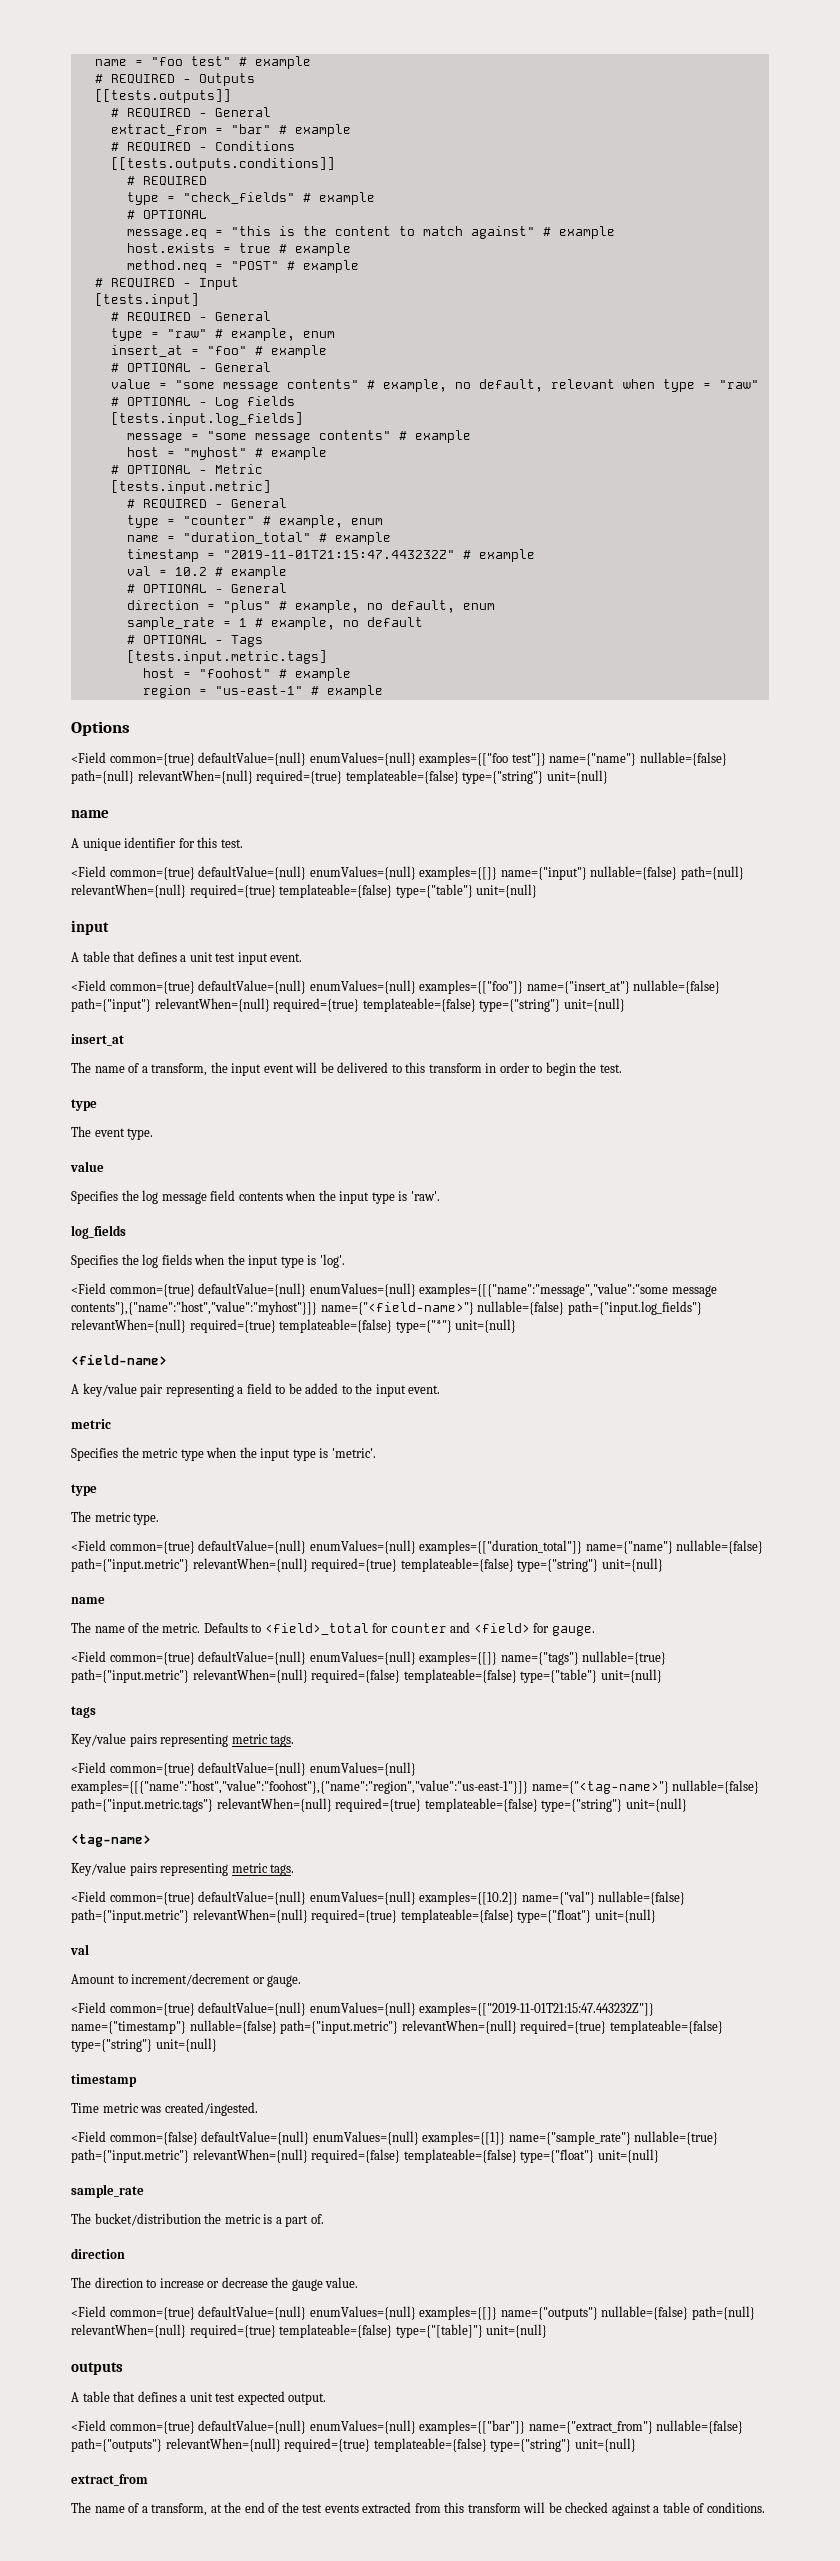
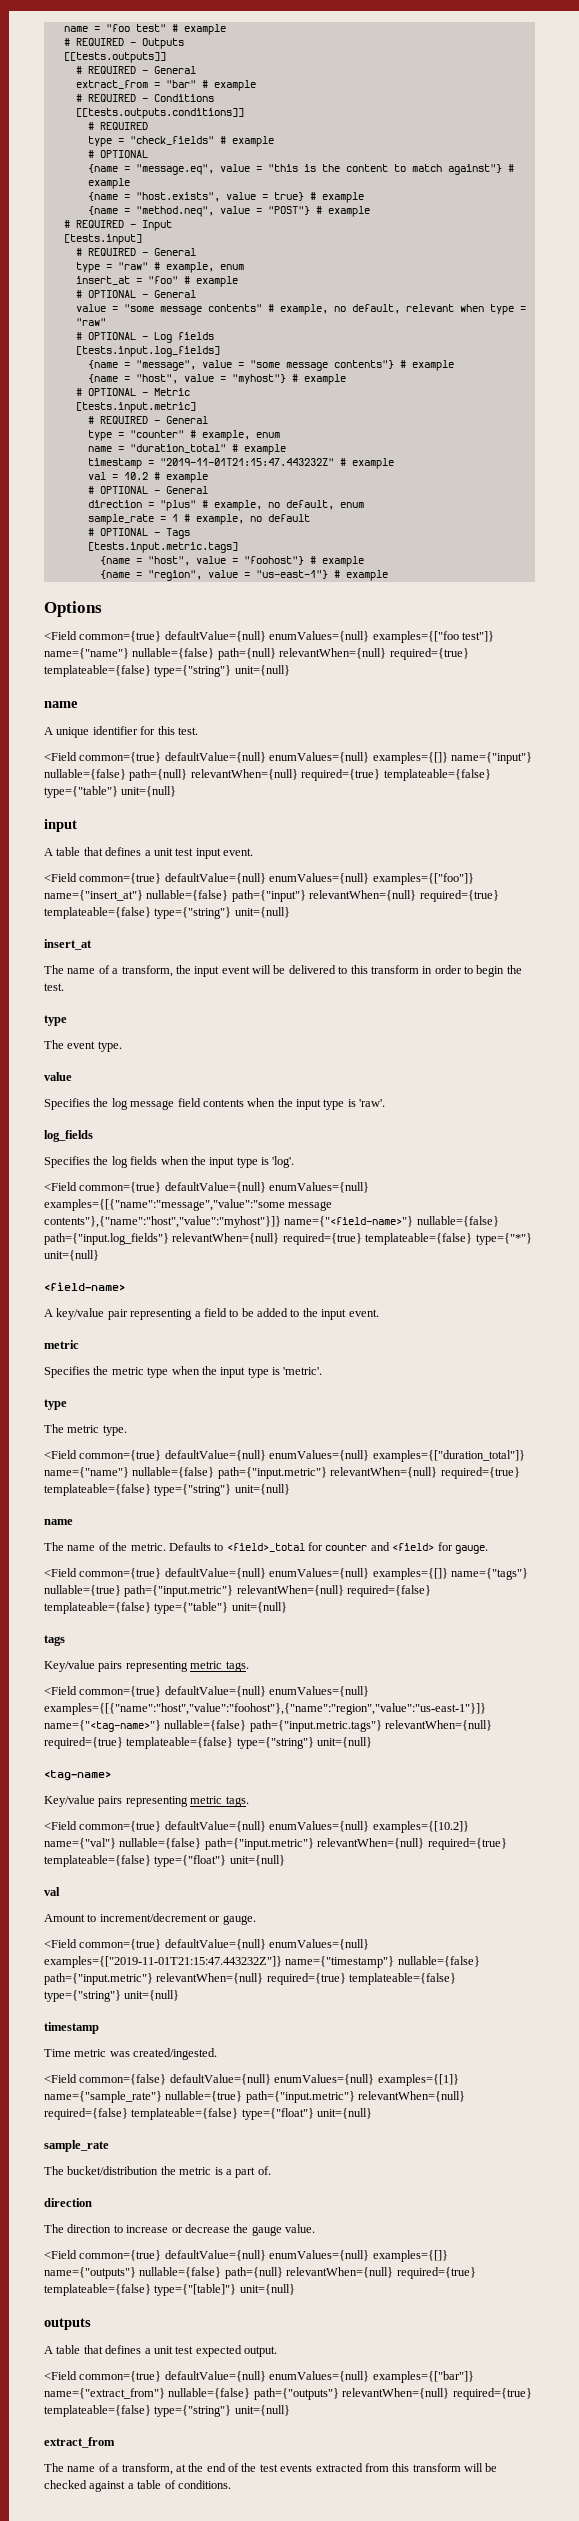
[126,229,207,239] message.eq -> [87,164,250,175] {name = "message.eq", value
[470,226,615,239] [126,243,351,256] [126,260,279,273] against" # example // host.exists = true # example // method.neq = "POST" -> [447,164,514,175] [87,178,130,189] [87,192,364,203] [87,206,310,217] against"} # example // {name = "host.exists", value = true} # example // {name = "method.neq", value = "POST"}
[126,430,471,443] [126,447,247,460] message = "some message contents" # example // host = "myhost" -> [87,360,454,371] [87,374,286,384] {name = "message", value = "some message contents"} # example // {name = "host", value = "myhost"}
[142,668,351,681] [142,685,303,698] host = "foohost" # example // region = "us-east-1" -> [99,556,364,567] [99,570,328,581] {name = "host", value = "foohost"} # example // {name = "region", value = "us-east-1"}

